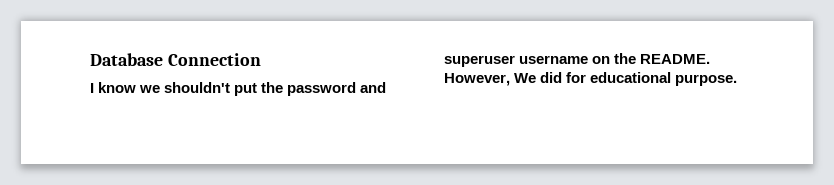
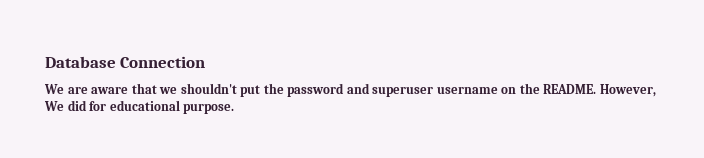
[90,82,137,93] I know -> [44,83,157,94] We are aware that

